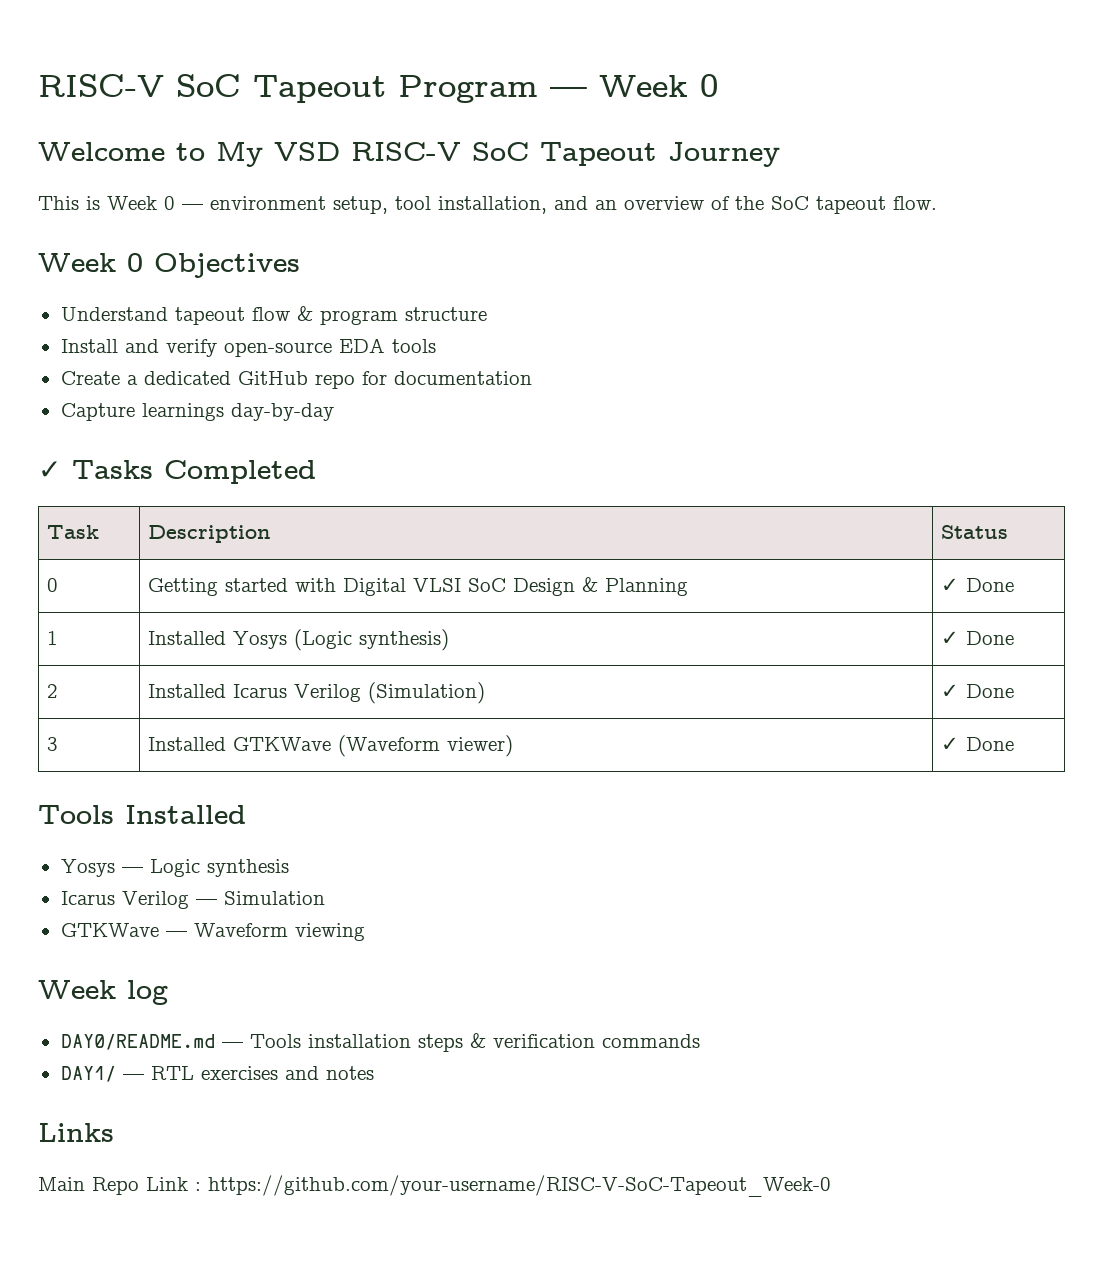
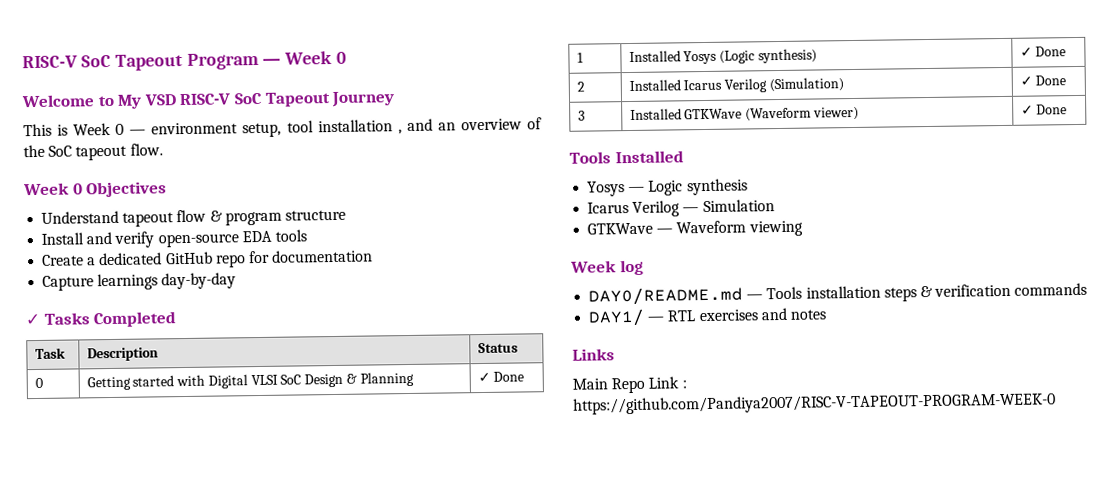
[438,196,547,214] installation, -> [317,119,402,135] installation ,
[208,1175,831,1197] https://github.com/your-username/RISC-V-SoC-Tapeout_Week-0 -> [573,392,1056,415] https://github.com/Pandiya2007/RISC-V-TAPEOUT-PROGRAM-WEEK-0

